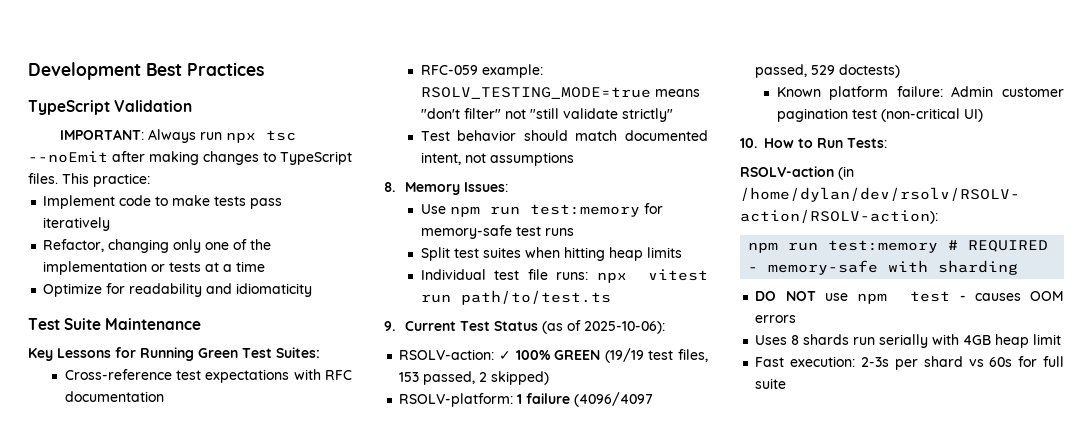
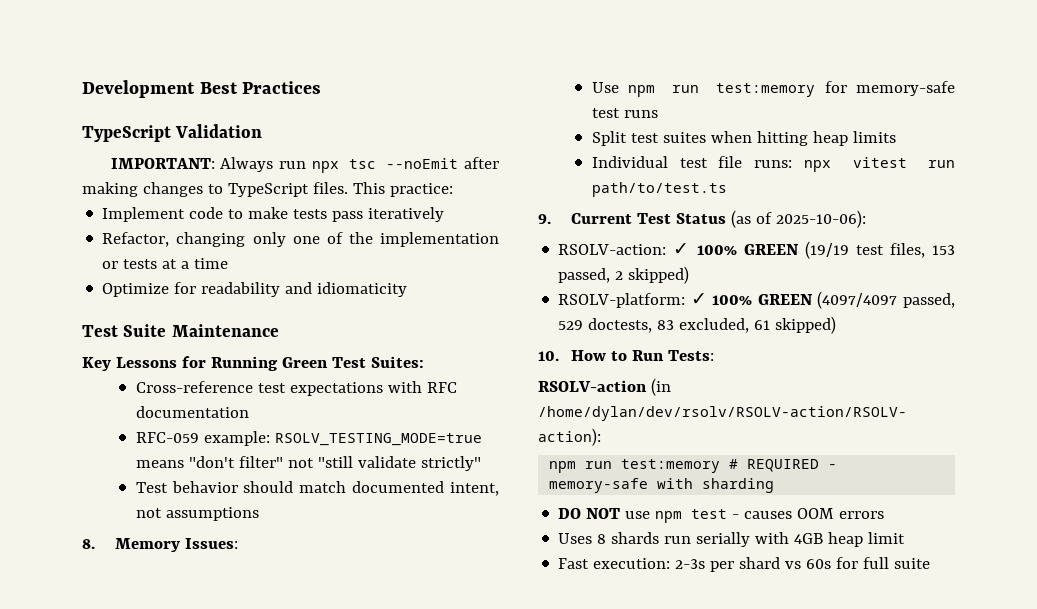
[517,392,654,407] [755,64,901,78] [776,86,1064,100] [776,108,983,122] 1 failure (4096/4097 passed, 529 doctests) // Known platform failure: Admin customer pagination test (non-critical UI) -> [690,291,955,309] [558,316,837,334] ✓ 100% GREEN (4097/4097 passed, 529 doctests, 83 excluded, 61 skipped)

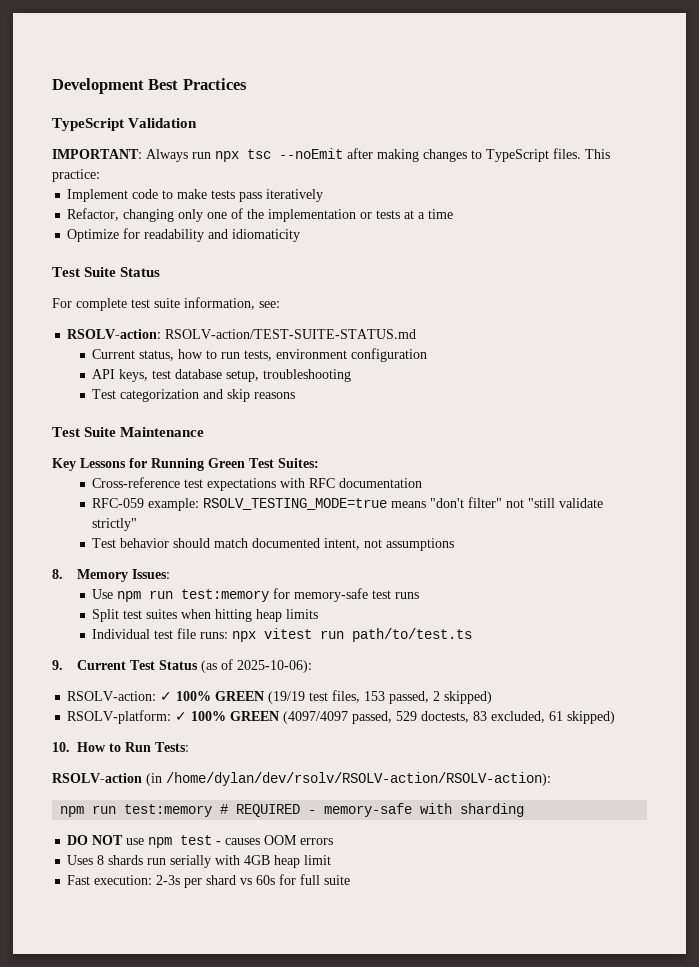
(408, 289) none -> [52,267,161,277] [52,297,280,311] [67,329,417,339] [92,348,428,362] [92,369,352,382] [92,389,296,402] // Test Suite Status // For complete test suite information, see: // RSOLV-action: RSOLV-action/TEST-SUITE-STATUS.md // Current status, how to run tests, environment configuration // API keys, test database setup, troubleshooting // Test categorization and skip reasons

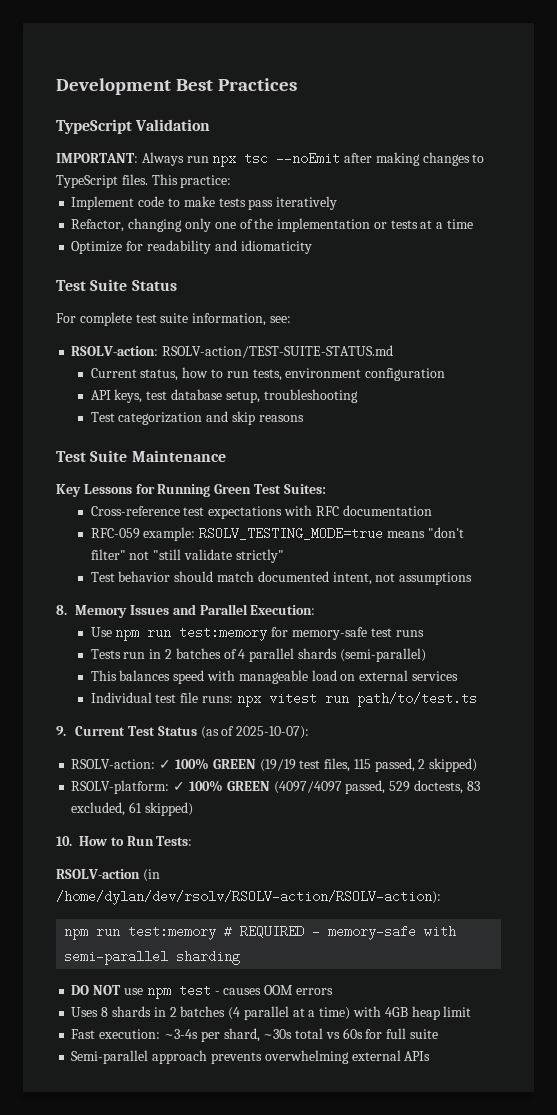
[132,569,171,579] Issues: -> [129,604,316,615] Issues and Parallel Execution:
[92,609,319,622] Split test suites when hitting heap limits -> [90,648,426,662] [90,670,458,684] Tests run in 2 batches of 4 parallel shards (semi-parallel) // This balances speed with manageable load on external services
[237,660,313,673] 2025-10-06): -> [236,726,310,739] 2025-10-07):
[364,691,386,701] 153 -> [353,759,371,769] 115
(453, 808) none -> [64,950,169,965] semi-parallel
[147,855,212,868] run serially -> [153,1006,351,1020] in 2 batches (4 parallel at a time)
[156,875,237,888] 2-3s per shard -> [163,1028,324,1042] ~3-4s per shard, ~30s total
(351, 880) none -> [71,1050,431,1064] // Semi-parallel approach prevents overwhelming external APIs

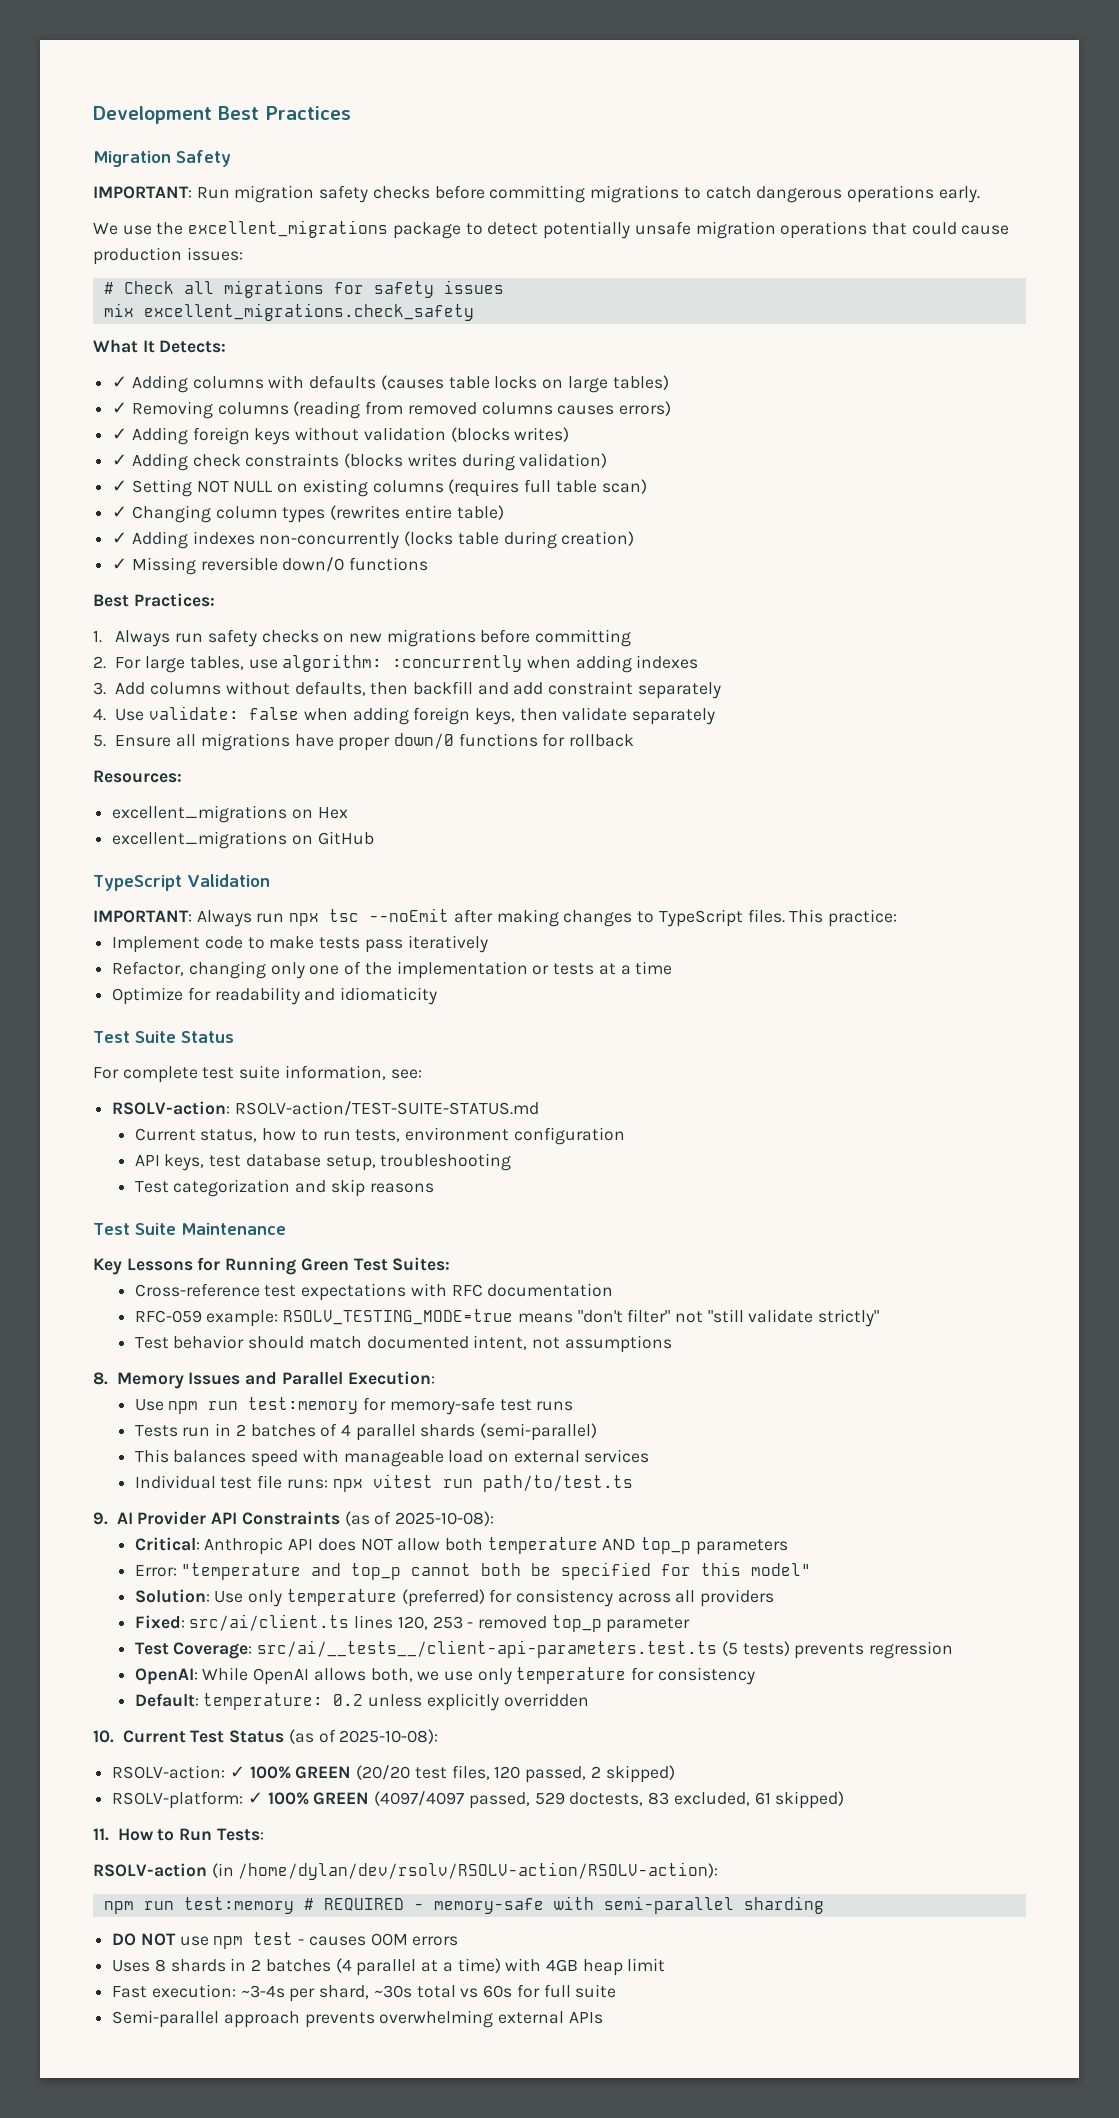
(298, 84) none -> [93,150,231,167] [93,185,980,203] [93,220,1010,239] [93,247,243,265] [103,280,504,298] [103,303,474,321] [93,340,227,353] [112,375,669,393] [112,401,672,419] [112,427,570,445] [112,453,608,471] [112,479,647,497] [112,505,504,523] [112,531,635,549] [112,557,429,575] [93,593,215,607] [93,629,632,647] [93,654,699,673] [93,681,721,699] [93,706,716,725] [93,733,635,751] [93,770,182,783] [112,805,348,823] [112,831,374,849] // Migration Safety // IMPORTANT: Run migration safety checks before committing migrations to catch dangerous operations early. // We use the excellent_migrations package to detect potentially unsafe migration operations that could cause production issues: // # Check all migrations for safety issues // mix excellent_migrations.check_safety // What It Detects: // ✓ Adding columns with defaults (causes table locks on large tables) // ✓ Removing columns (reading from removed columns causes errors) // ✓ Adding foreign keys without validation (blocks writes) // ✓ Adding check constraints (blocks writes during validation) // ✓ Setting NOT NULL on existing columns (requires full table scan) // ✓ Changing column types (rewrites entire table) // ✓ Adding indexes non-concurrently (locks table during creation) // ✓ Missing reversible down/0 functions // Best Practices: // 1. Always run safety checks on new migrations before committing // 2. For large tables, use algorithm: :concurrently when adding indexes // 3. Add columns without defaults, then backfill and add constraint separately // 4. Use validate: false when adding foreign keys, then validate separately // 5. Ensure all migrations have proper down/0 functions for rollback // Resources: // excellent_migrations on Hex // excellent_migrations on GitHub
(66, 731) none -> [116,1511,495,1526] [134,1537,788,1555] [134,1562,812,1580] [134,1589,775,1607] [134,1614,691,1633] [134,1640,953,1659] [134,1667,755,1685] [134,1693,589,1711] [93,1730,114,1743] AI Provider API Constraints (as of 2025-10-08): // Critical: Anthropic API does NOT allow both temperature AND top_p parameters // Error: "temperature and top_p cannot both be specified for this model" // Solution: Use only temperature (preferred) for consistency across all providers // Fixed: src/ai/client.ts lines 120, 253 - removed top_p parameter // Test Coverage: src/ai/__tests__/client-api-parameters.test.ts (5 tests) prevents regression // OpenAI: While OpenAI allows both, we use only temperature for consistency // Default: temperature: 0.2 unless explicitly overridden // 10.
[236,726,310,739] 2025-10-07): -> [339,1729,439,1744] 2025-10-08):
[259,759,296,772] (19/19 -> [356,1765,411,1780] (20/20
[353,759,371,769] 115 -> [494,1766,521,1779] 120
[56,836,72,846] 10. -> [93,1828,109,1841] 11.

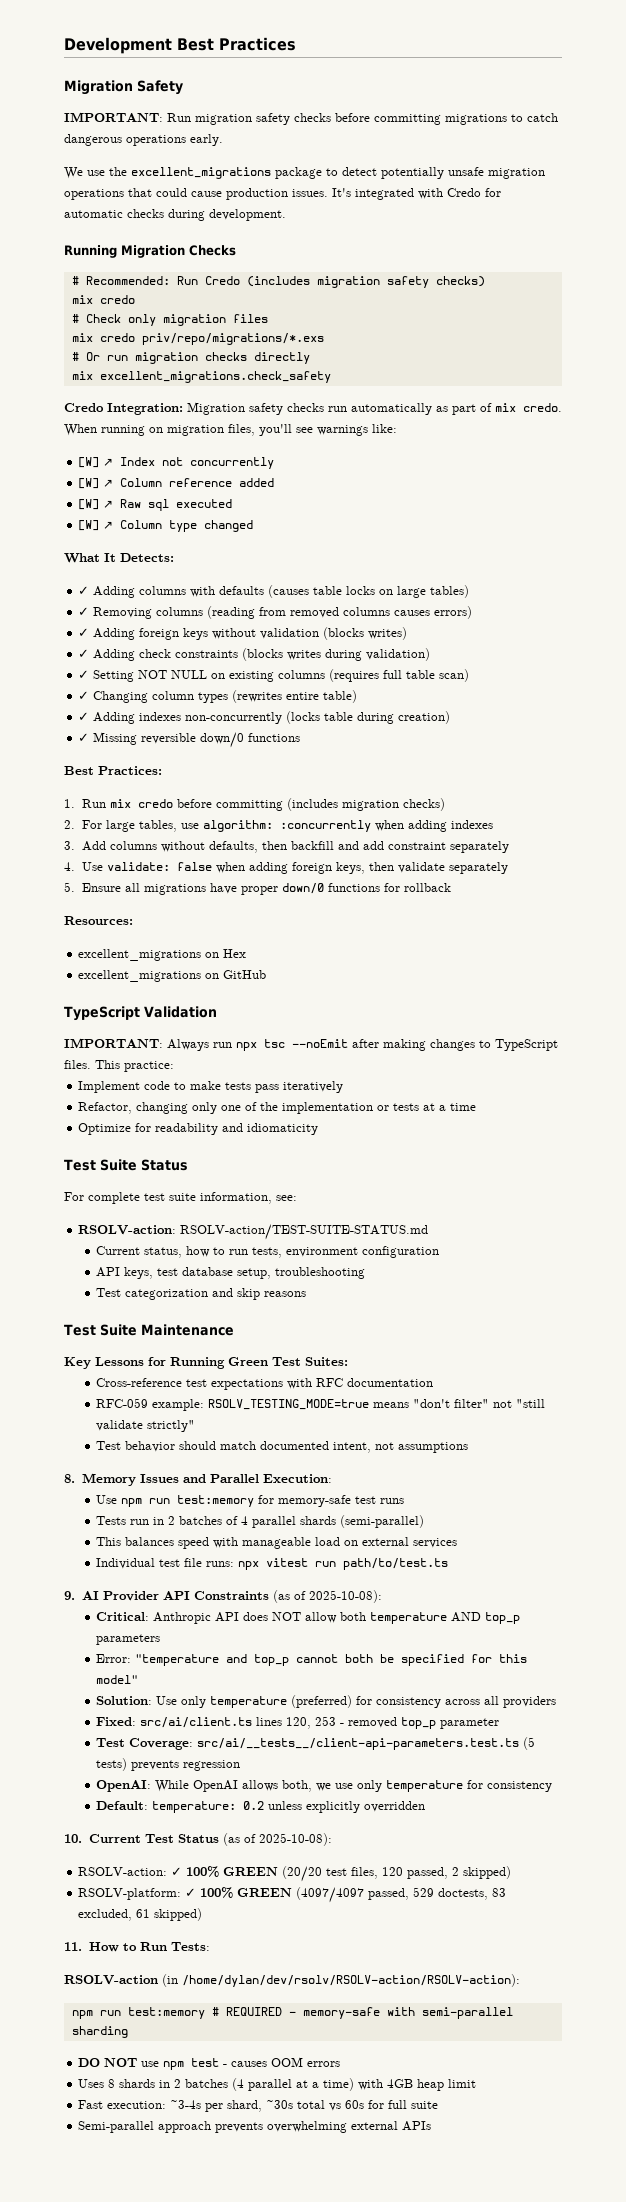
[186,247,243,261] [103,280,504,298] [103,303,474,321] issues: // # Check all migrations for safety issues // mix excellent_migrations.check_safety -> [292,188,501,200] [64,209,286,221] [64,245,236,258] [71,276,485,288] [71,295,135,304] [71,314,268,326] [71,333,324,345] [71,352,310,364] [71,371,331,383] [64,402,562,415] [64,424,397,436] [78,457,275,469] [78,478,275,489] [78,499,233,511] [78,520,254,532] issues. It's integrated with Credo for automatic checks during development. // Running Migration Checks // # Recommended: Run Credo (includes migration safety checks) // mix credo // # Check only migration files // mix credo priv/repo/migrations/*.exs // # Or run migration checks directly // mix excellent_migrations.check_safety // Credo Integration: Migration safety checks run automatically as part of mix credo. When running on migration files, you'll see warnings like: // [W] ↗ Index not concurrently // [W] ↗ Column reference added // [W] ↗ Raw sql executed // [W] ↗ Column type changed
[115,629,632,647] Always run safety checks on new migrations before committing -> [82,798,446,811] Run mix credo before committing (includes migration checks)

